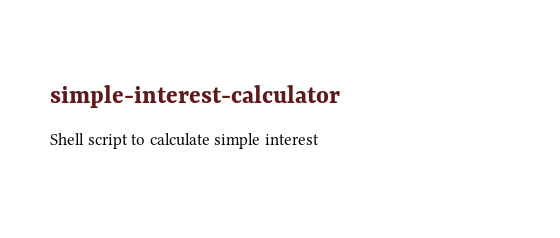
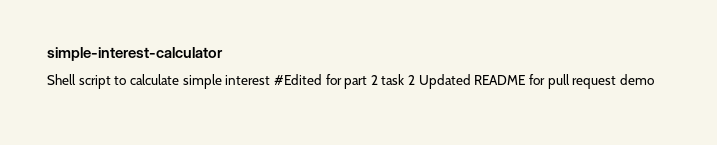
(319, 139) none -> [273,74,654,89] #Edited for part 2 task 2 Updated README for pull request demo

